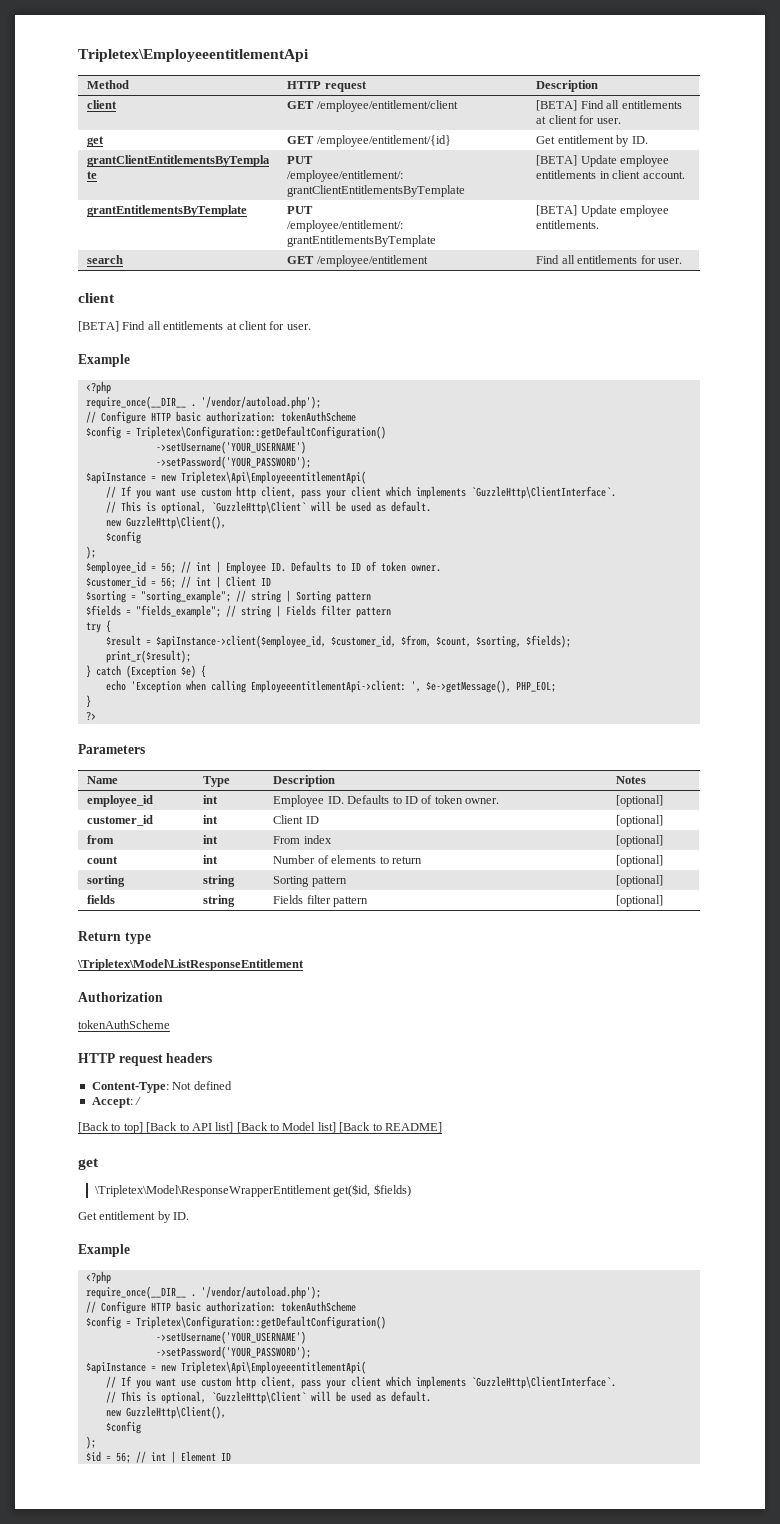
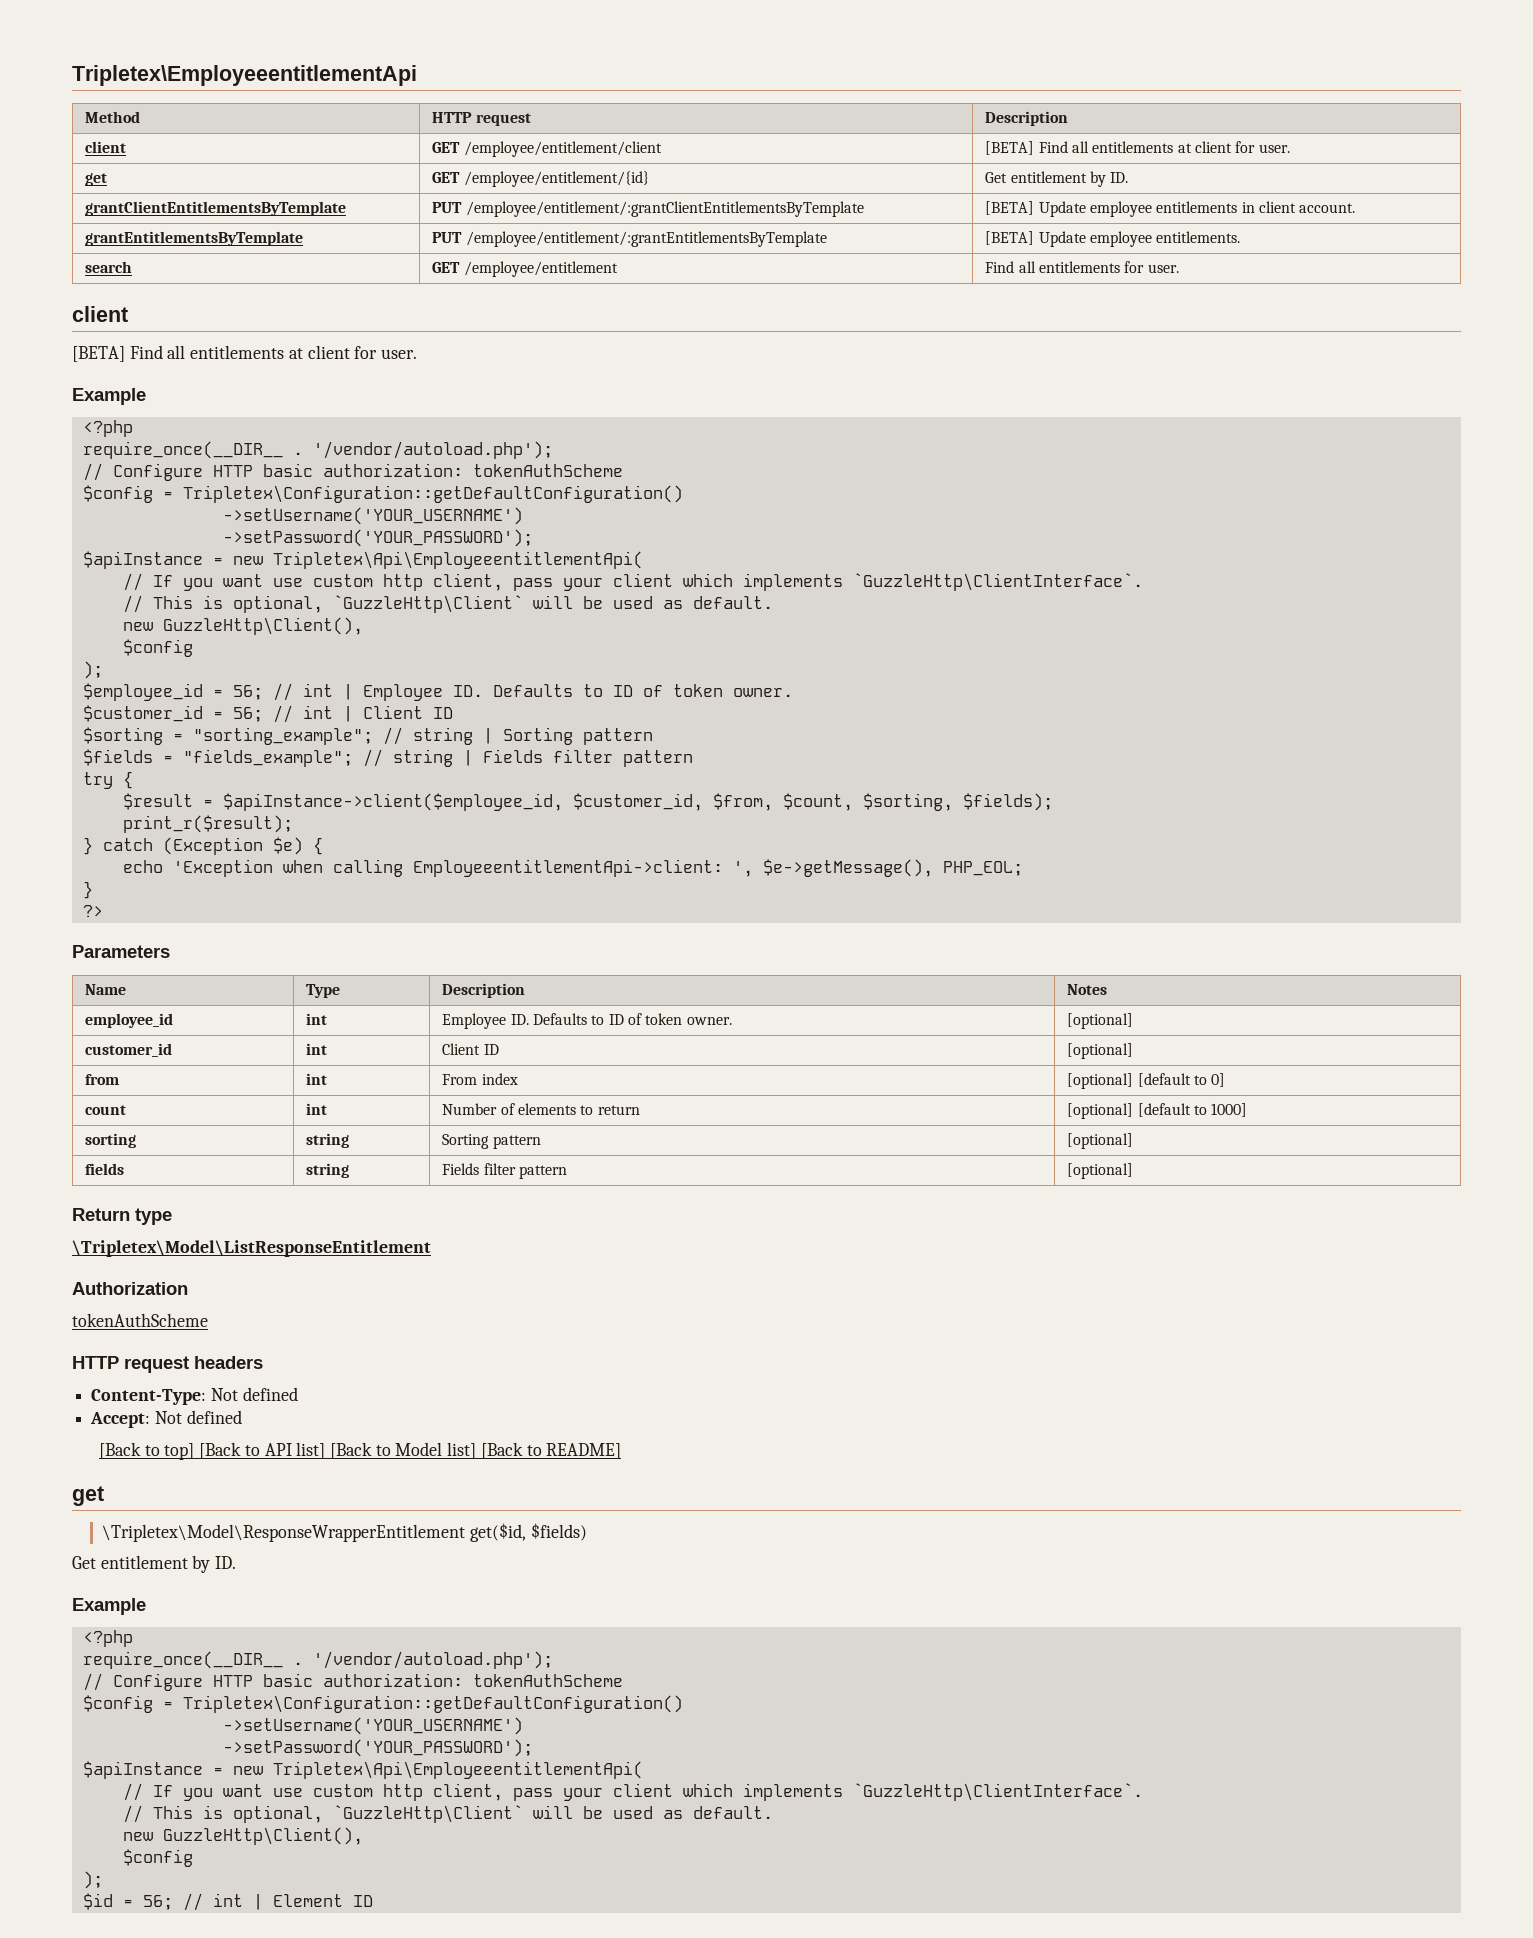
(664, 841) none -> [1137,1073,1226,1087] [default to 0]
(664, 861) none -> [1137,1103,1248,1117] [default to 1000]
[135,1097,142,1105] / -> [154,1410,242,1424] Not defined

